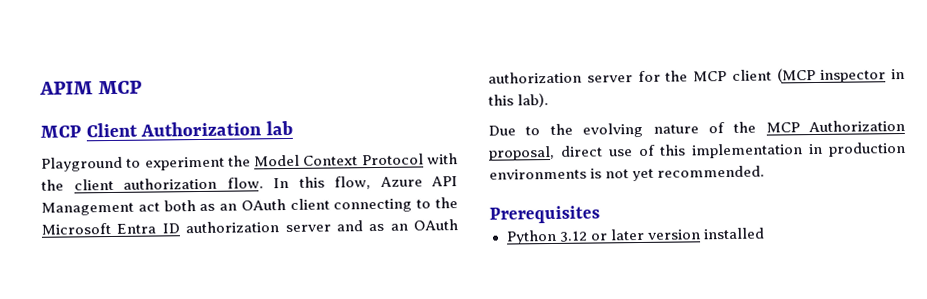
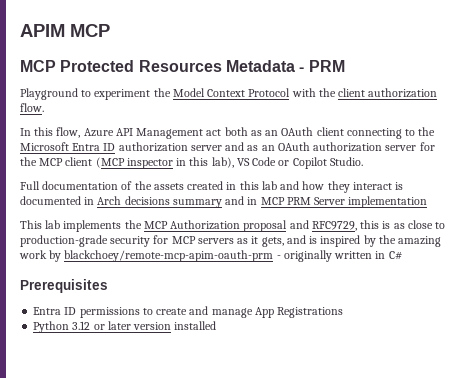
[85,120,294,138] Client Authorization lab -> [60,60,345,72] Protected Resources Metadata - PRM
(264, 183) none -> (44, 107) //
[517,93,550,108] [488,119,905,138] [488,141,906,161] [489,165,766,182] [489,205,600,224] lab). // Due to the evolving nature of the MCP Authorization proposal, direct use of this implementation in production environments is not yet recommended. // Prerequisites -> [211,157,363,169] [20,181,404,193] [20,196,428,208] [20,220,446,232] [20,235,442,247] [19,250,402,262] [20,279,108,293] [33,306,344,318] lab), VS Code or Copilot Studio. // Full documentation of the assets created in this lab and how they interact is documented in Arch decisions summary and in MCP PRM Server implementation // This lab implements the MCP Authorization proposal and RFC9729, this is as close to production-grade security for MCP servers as it gets, and is inspired by the amazing work by blackchoey/remote-mcp-apim-oauth-prm - originally written in C# // Prerequisites // Entra ID permissions to create and manage App Registrations

